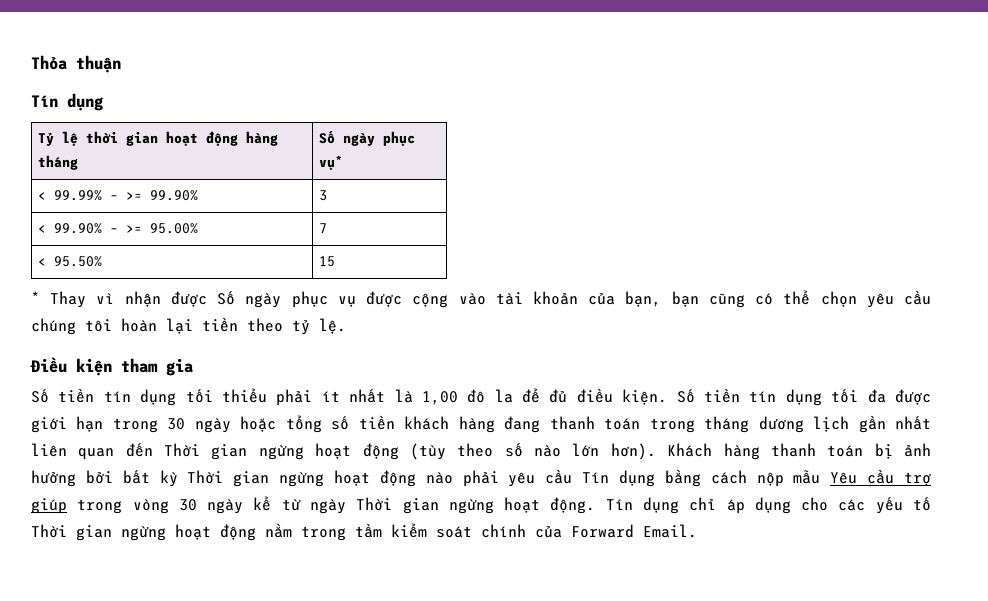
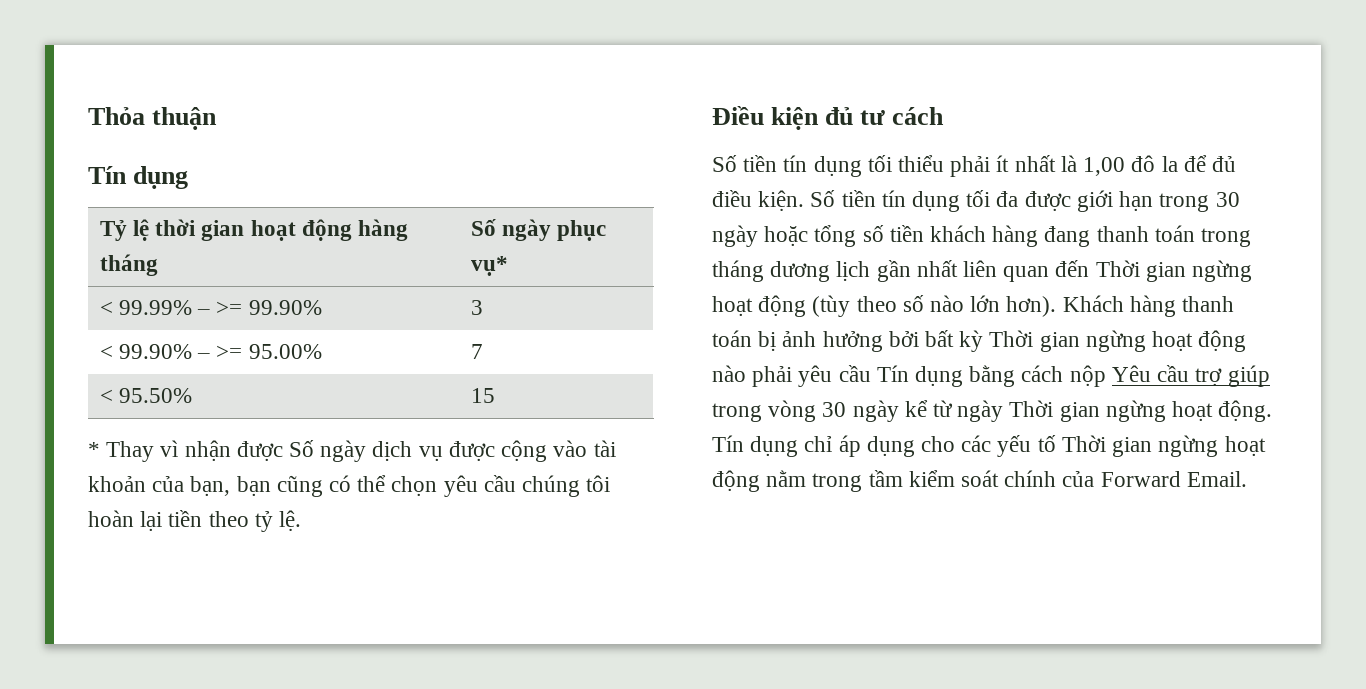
[291,291,328,308] phục -> [372,441,413,461] dịch
[121,358,193,376] tham gia -> [825,107,945,125] đủ tư cách
[793,470,821,484] mẫu -> (1106, 376) none

